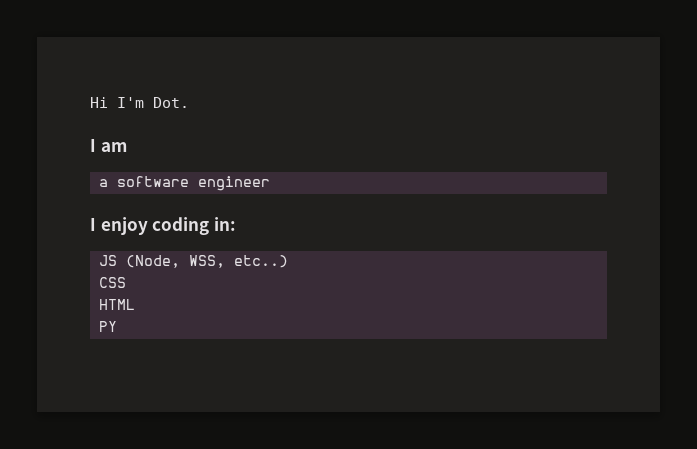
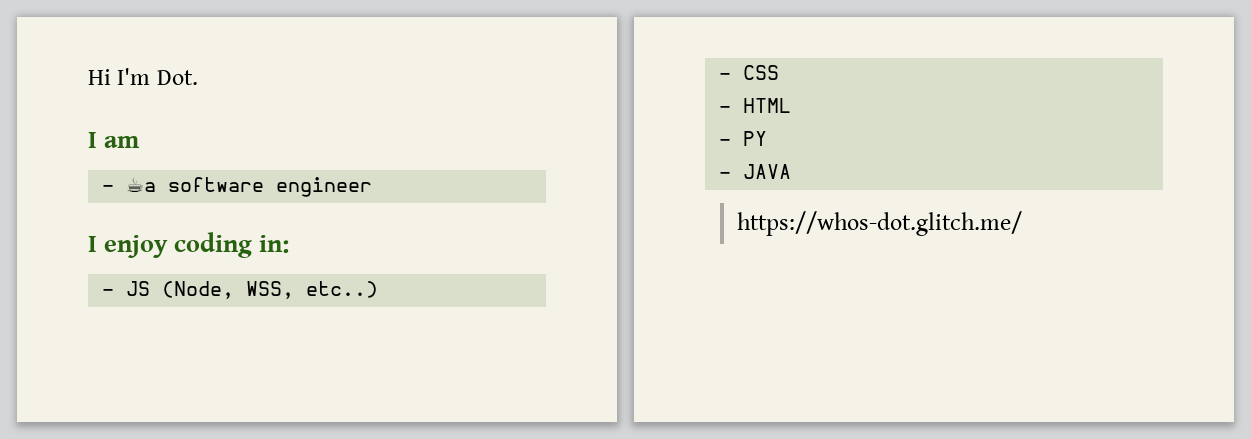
[99,179,108,187] a -> [102,177,157,192] - ☕a
(236, 224) none -> [102,289,115,296] -
(288, 261) none -> [719,73,732,80] -
(126, 282) none -> [719,106,732,113] -
(135, 304) none -> [719,139,732,146] -
(117, 326) none -> [719,164,792,179] [736,211,1022,236] // - JAVA // https://whos-dot.glitch.me/

